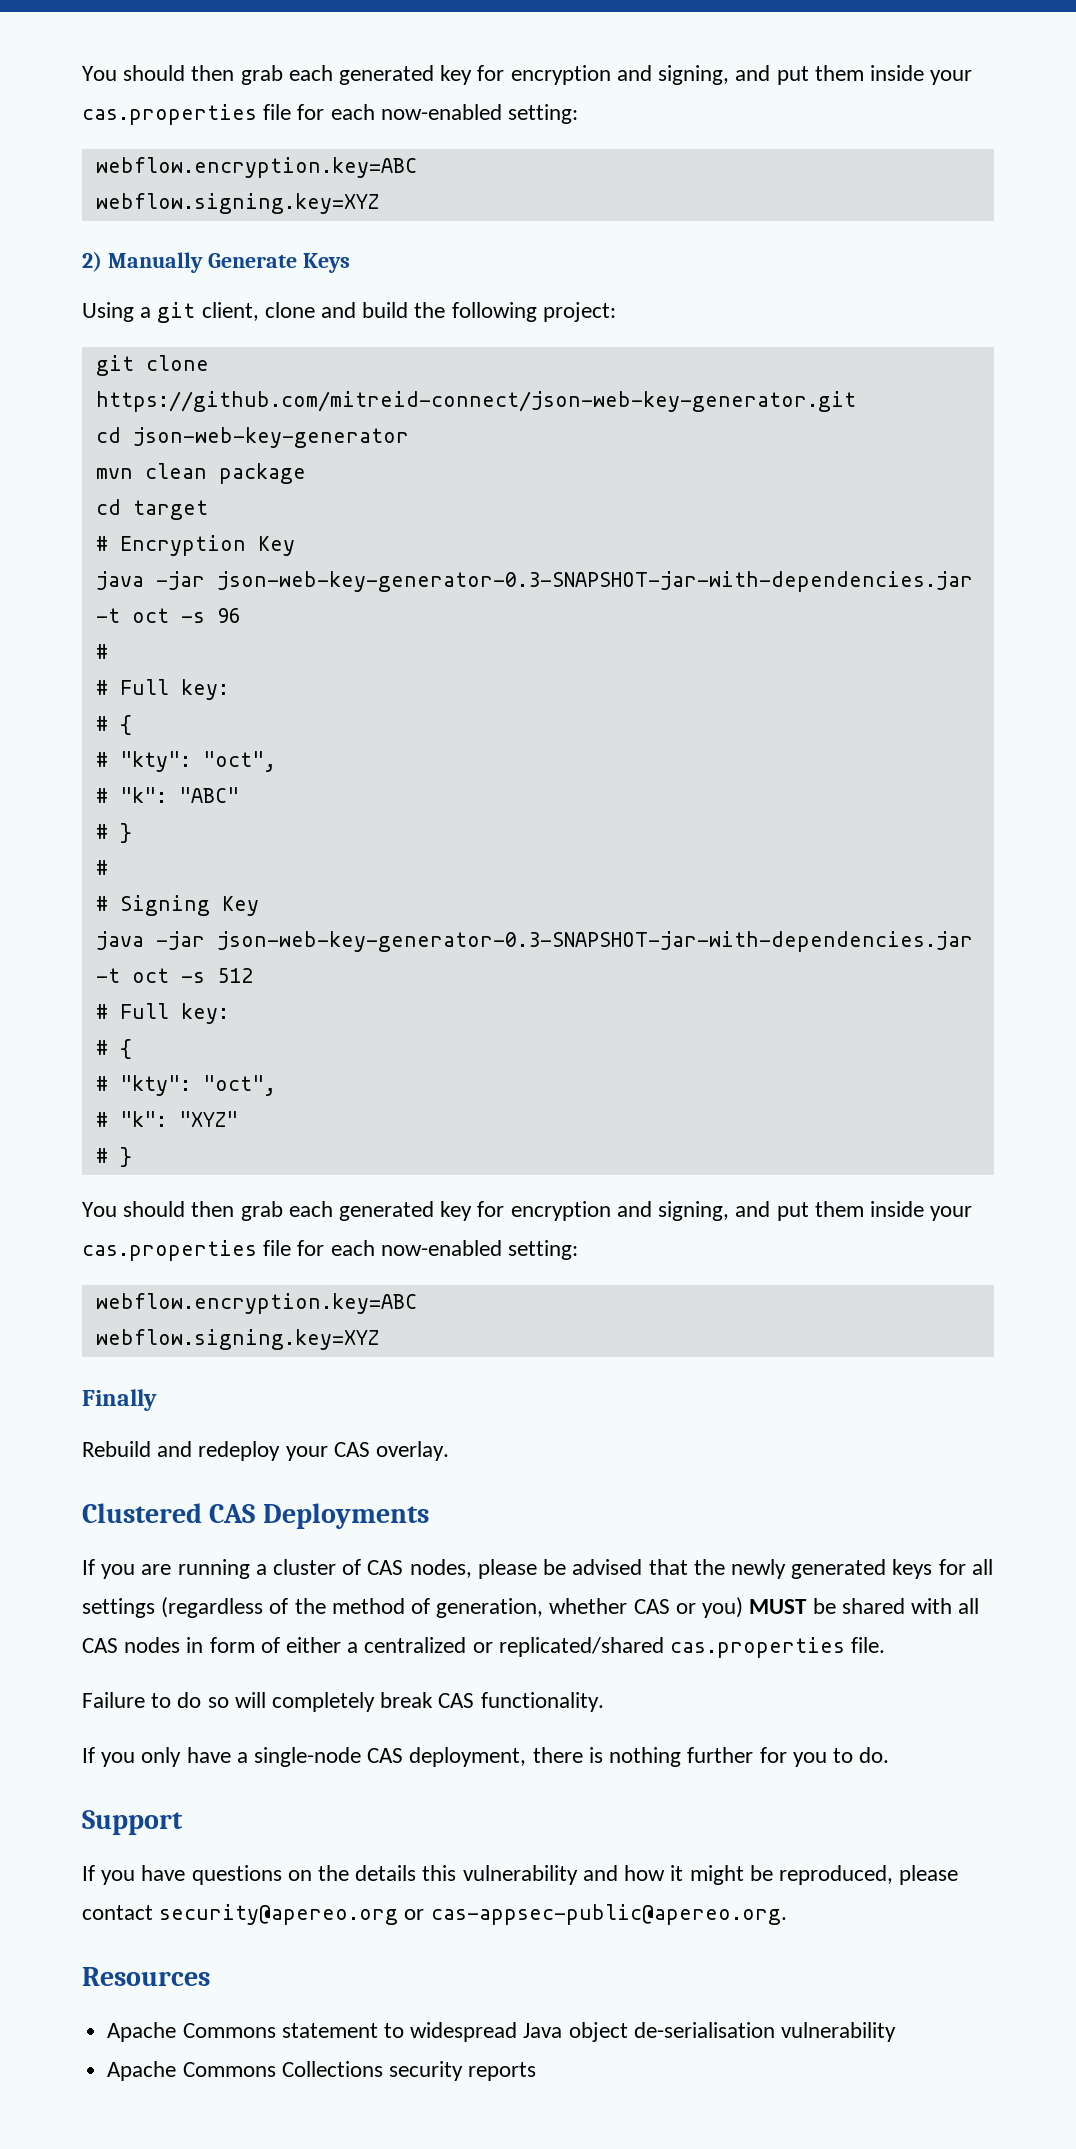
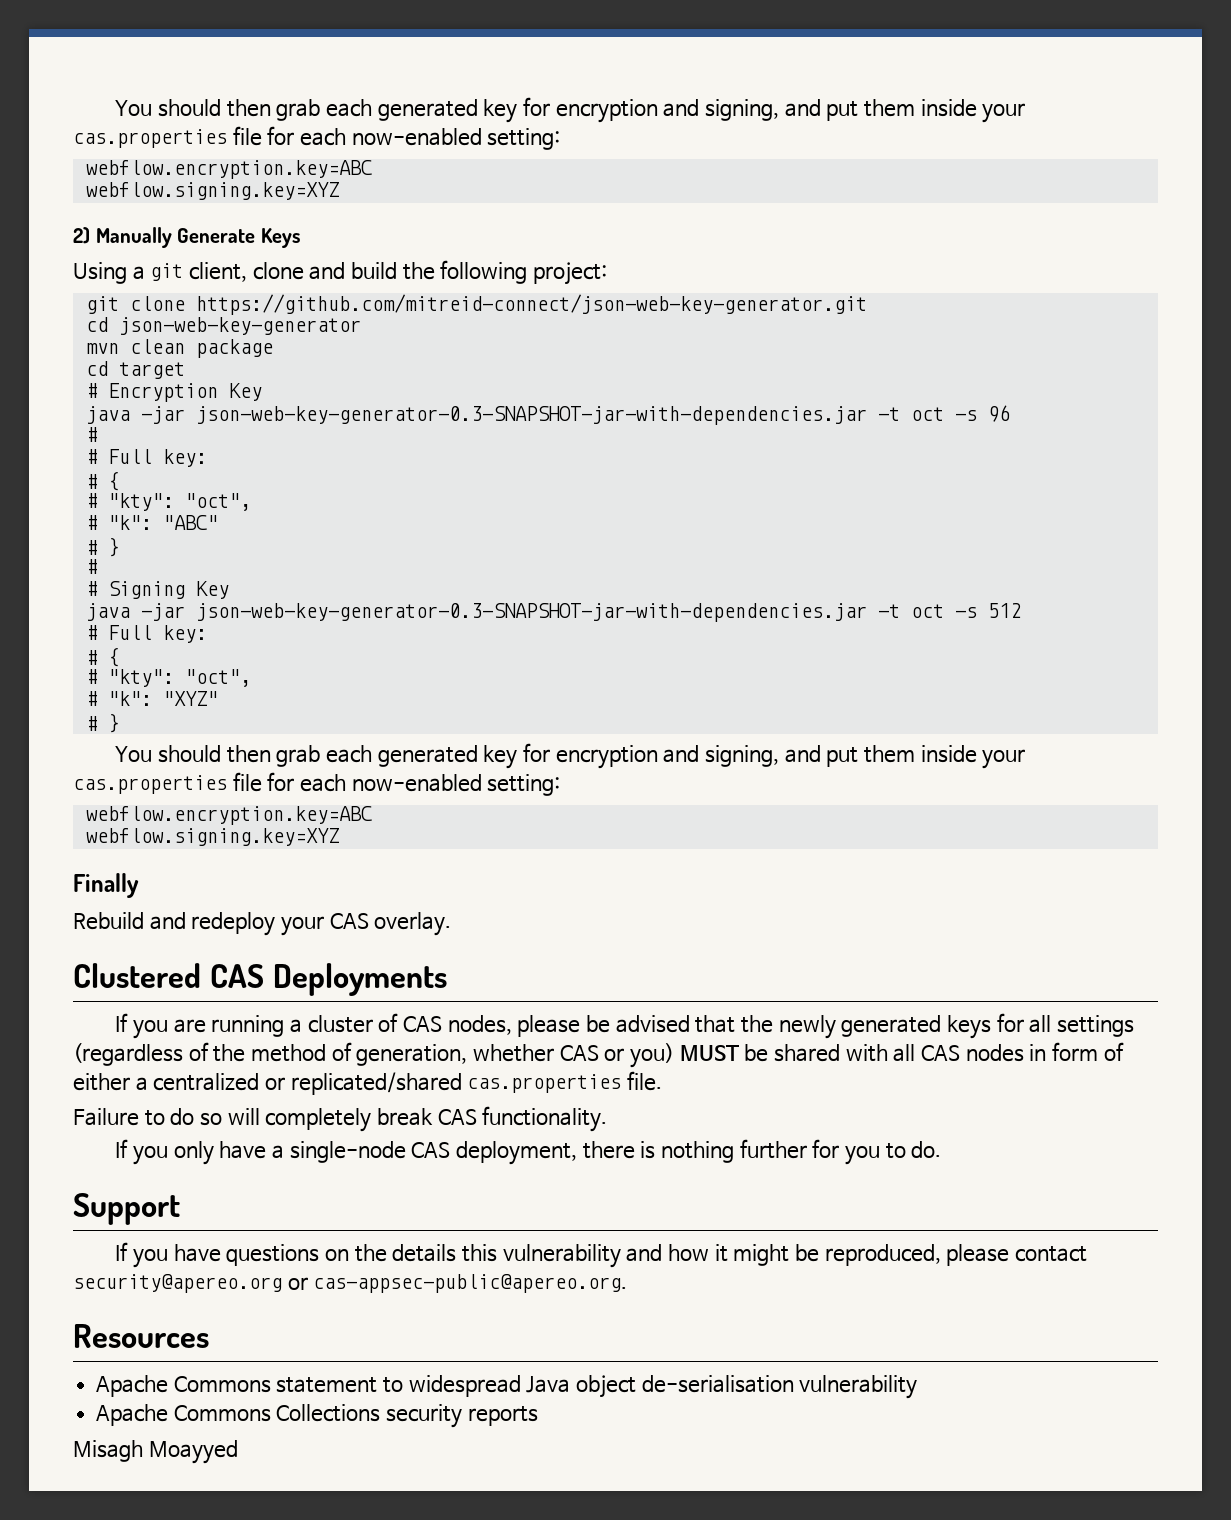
(537, 2071) none -> [73,1440,238,1464] // Misagh Moayyed

